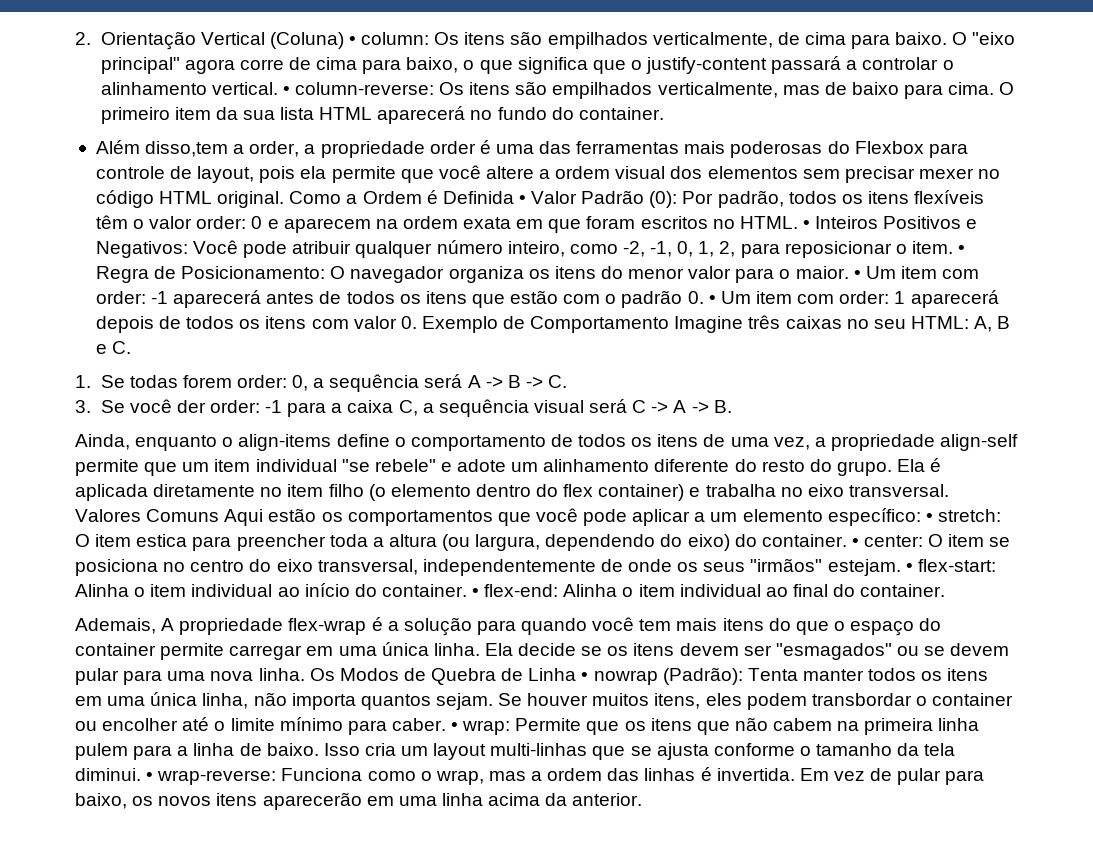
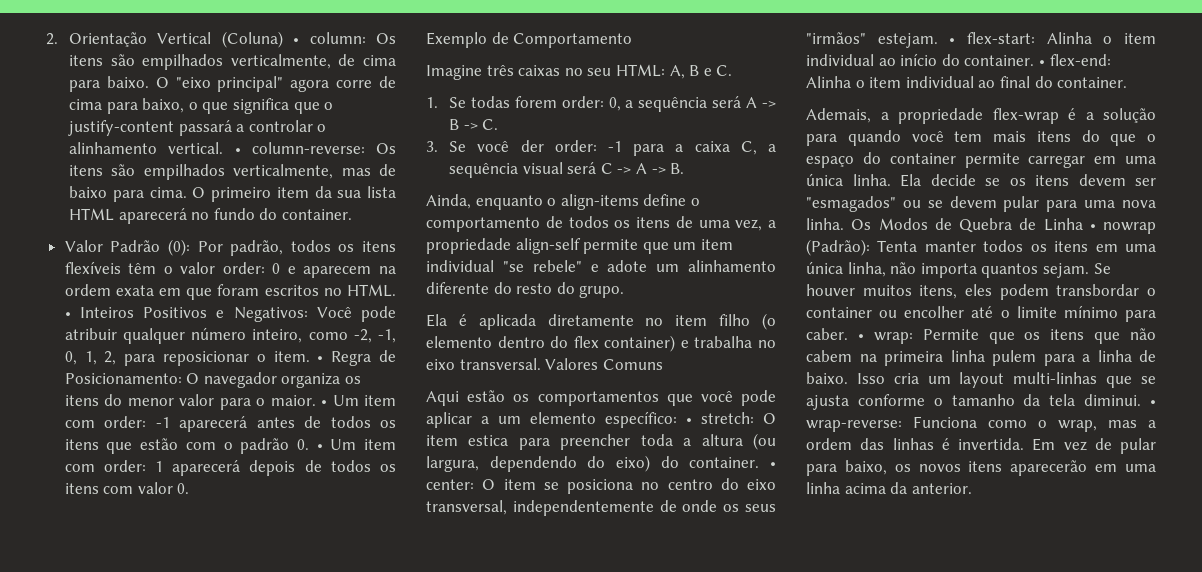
[95,140,968,158] [95,165,1001,183] [95,190,526,208] Além disso,tem a order, a propriedade order é uma das ferramentas mais poderosas do Flexbox para controle de layout, pois ela permite que você altere a ordem visual dos elementos sem precisar mexer no código HTML original. Como a Ordem é Definida • -> (353, 214) none
(417, 322) none -> (190, 488) //
(670, 324) none -> (633, 40) //
(892, 468) none -> (625, 291) //
(220, 515) none -> (663, 364) //
[161,618,175,631] A -> [880,112,889,120] a

